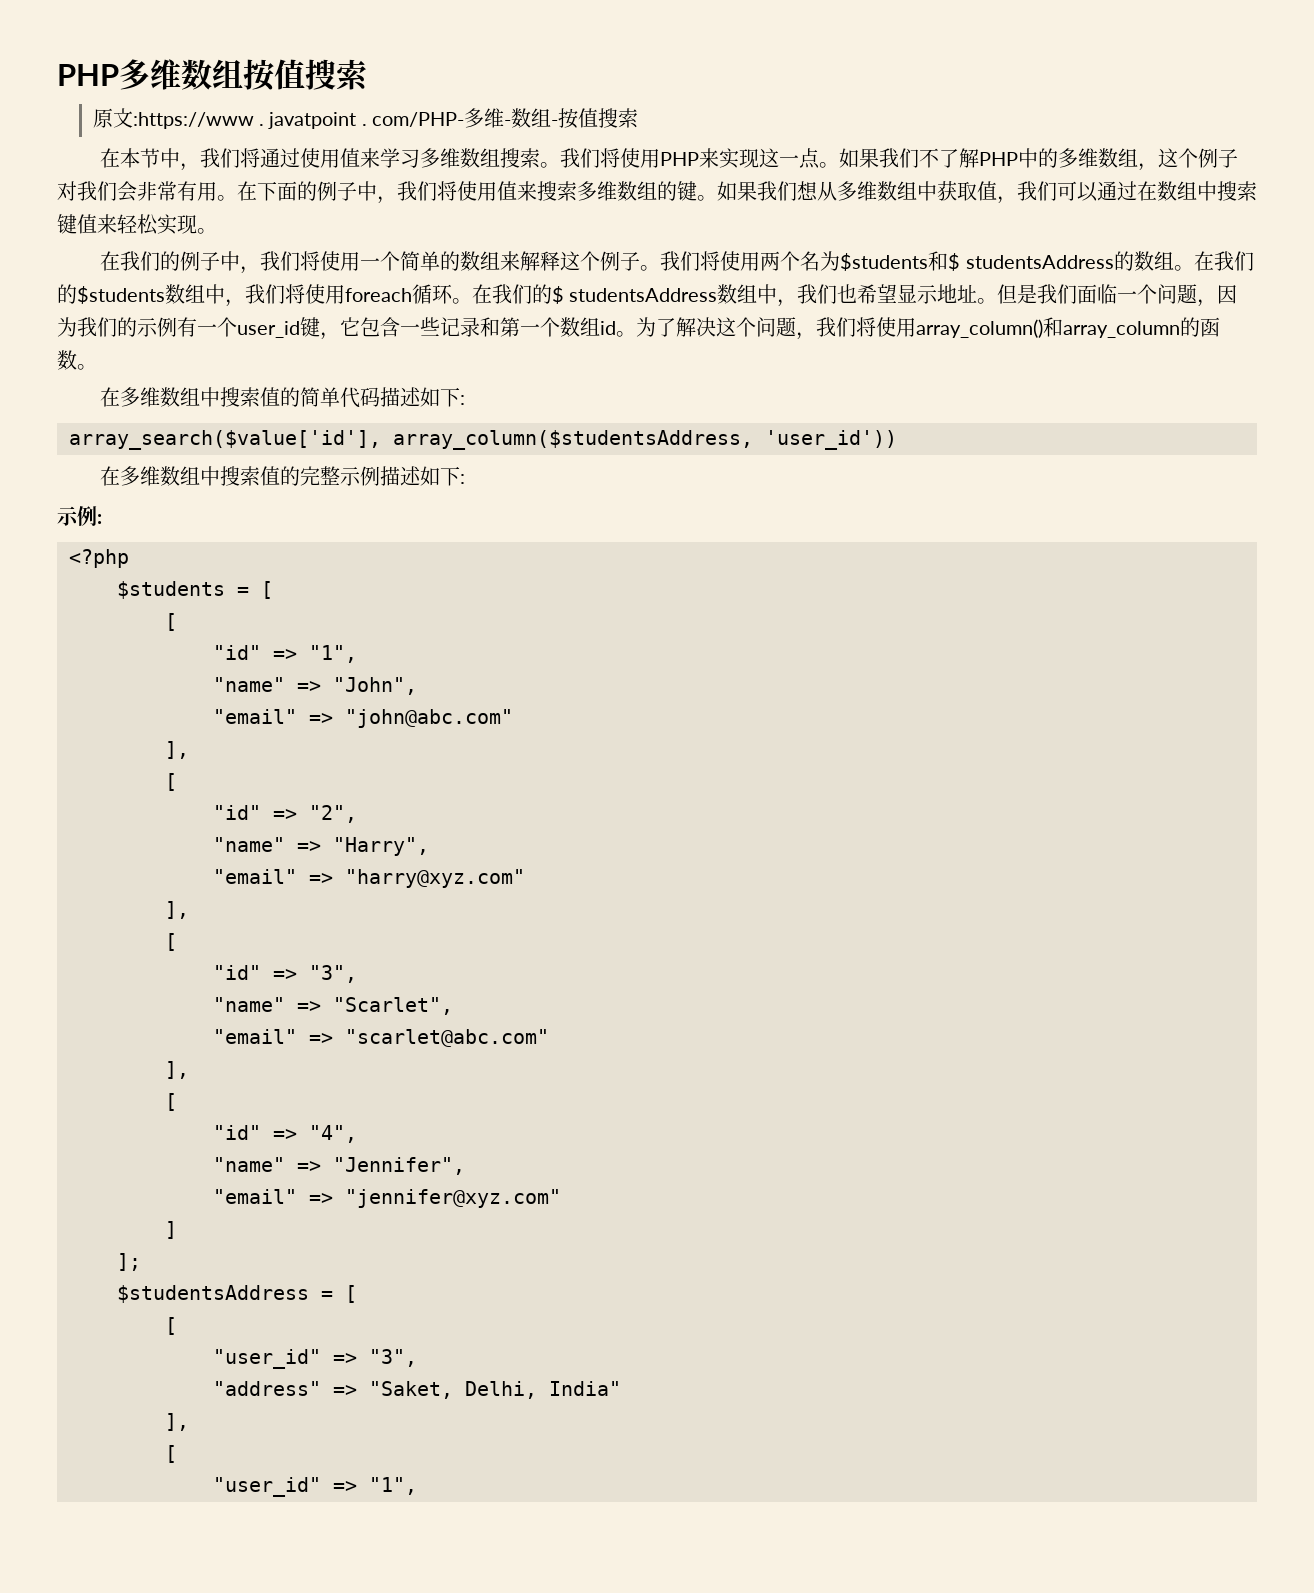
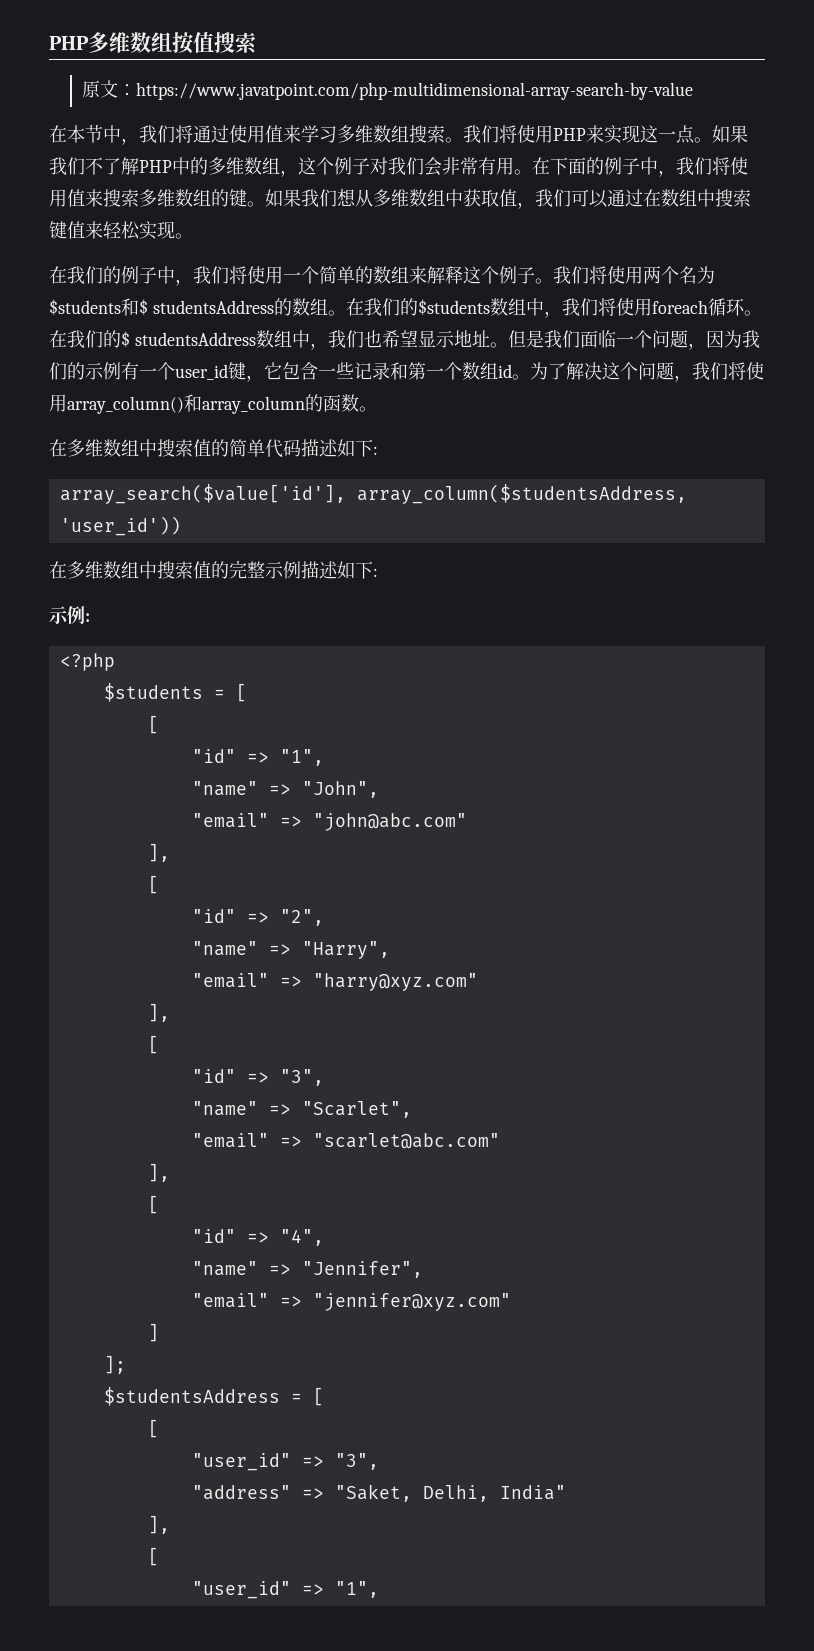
[132,108,639,129] :https://www . javatpoint . com/PHP-多维-数组-按值搜索 -> [118,82,694,100] ：https://www.javatpoint.com/php-multidimensional-array-search-by-value

